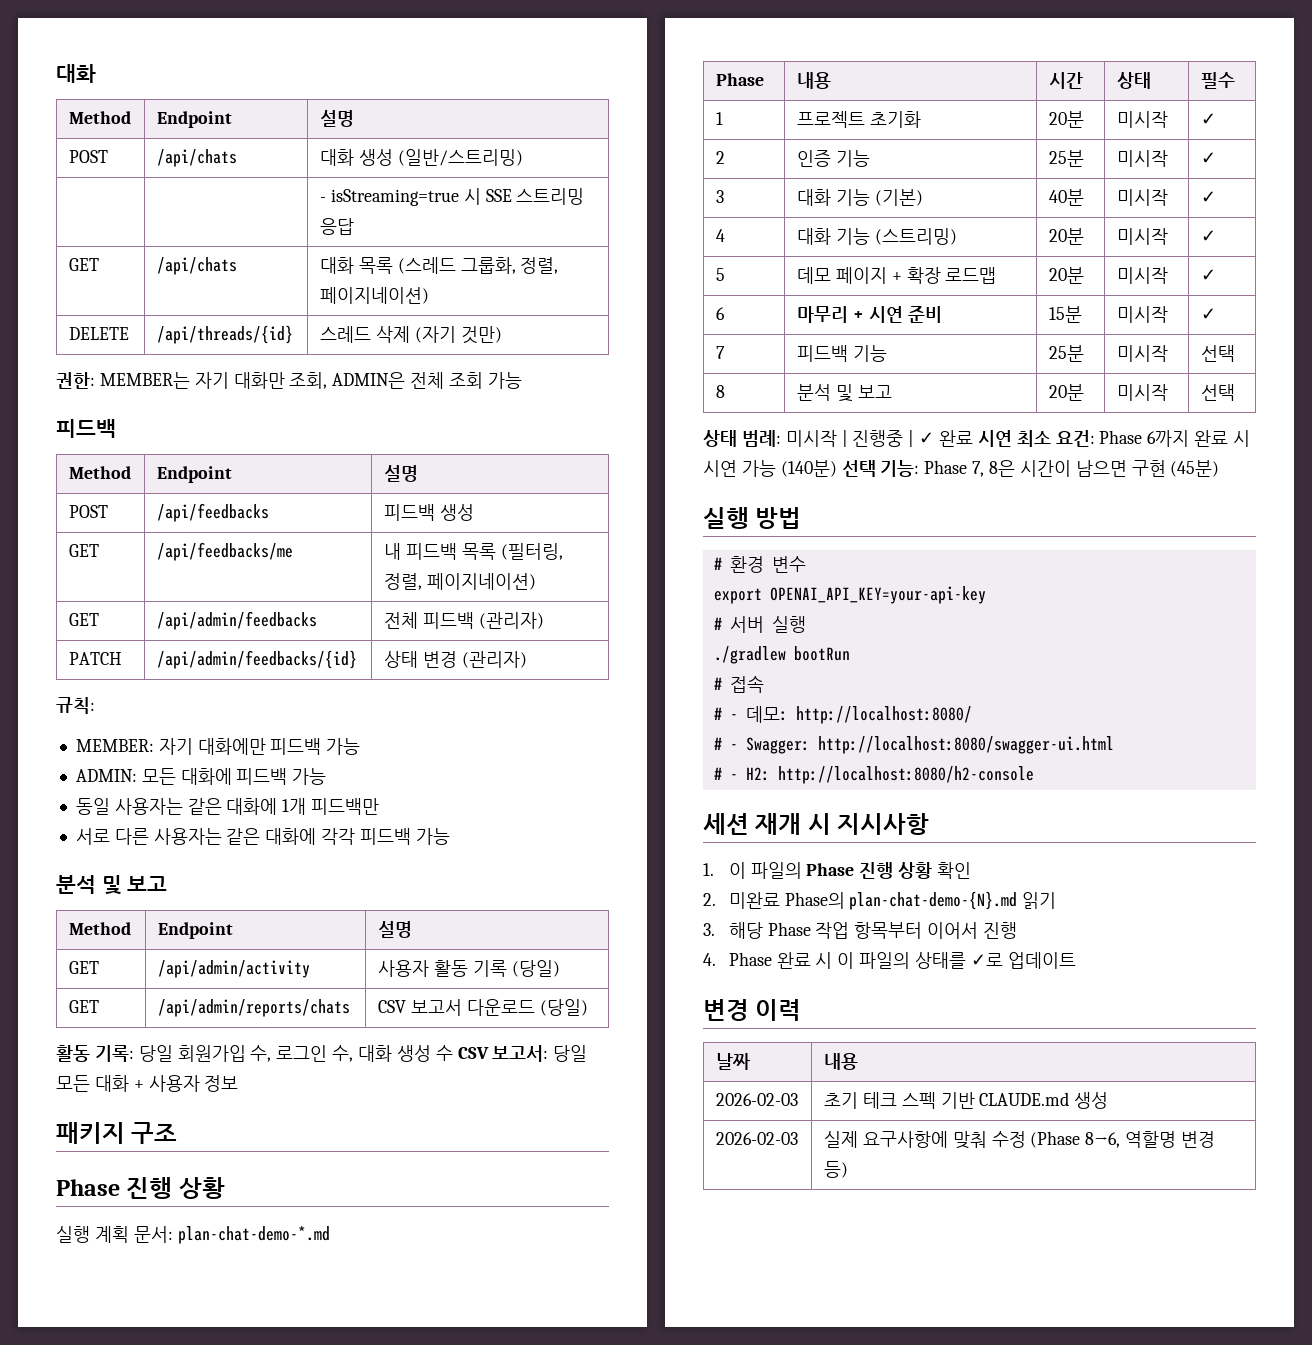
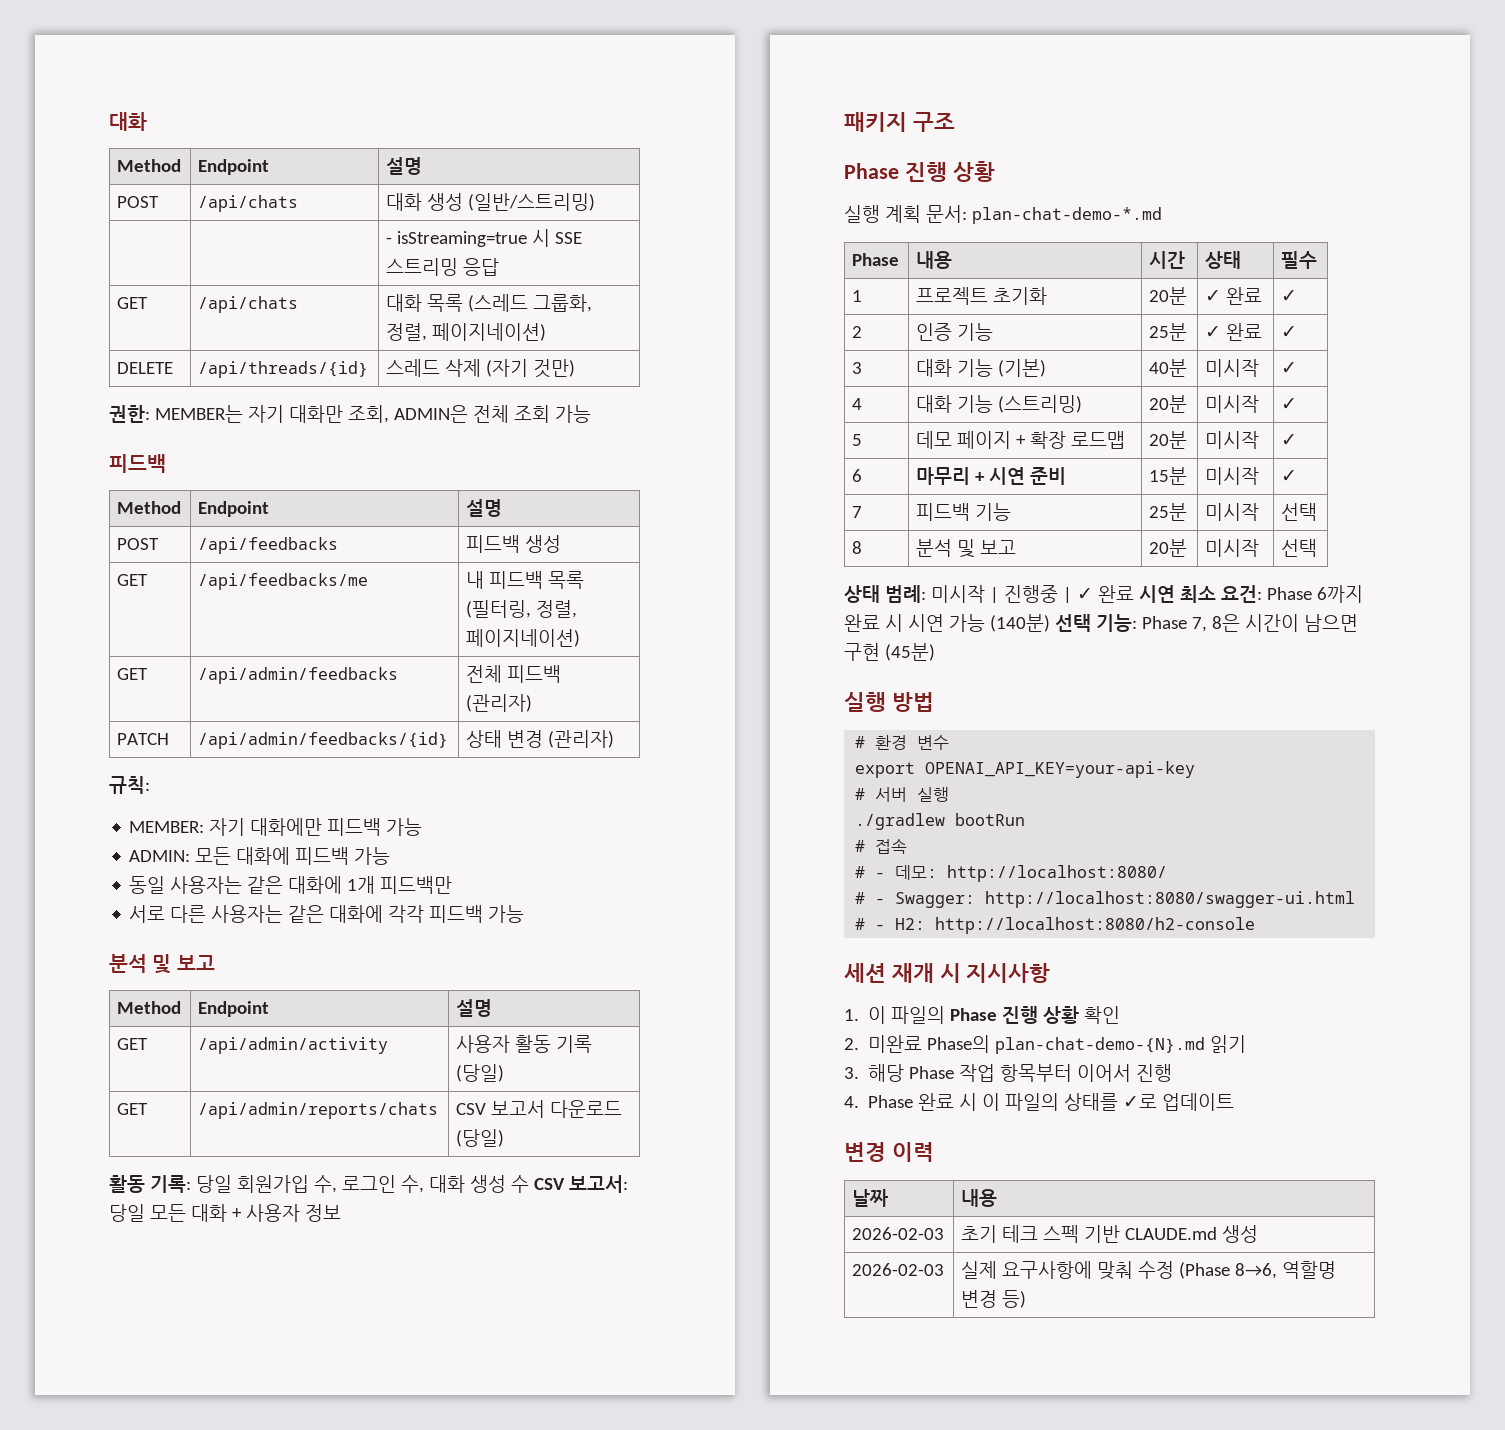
[1116,111,1168,128] 미시작 -> [1205,287,1263,305] ✓ 완료
[1116,150,1168,167] 미시작 -> [1205,323,1263,341] ✓ 완료

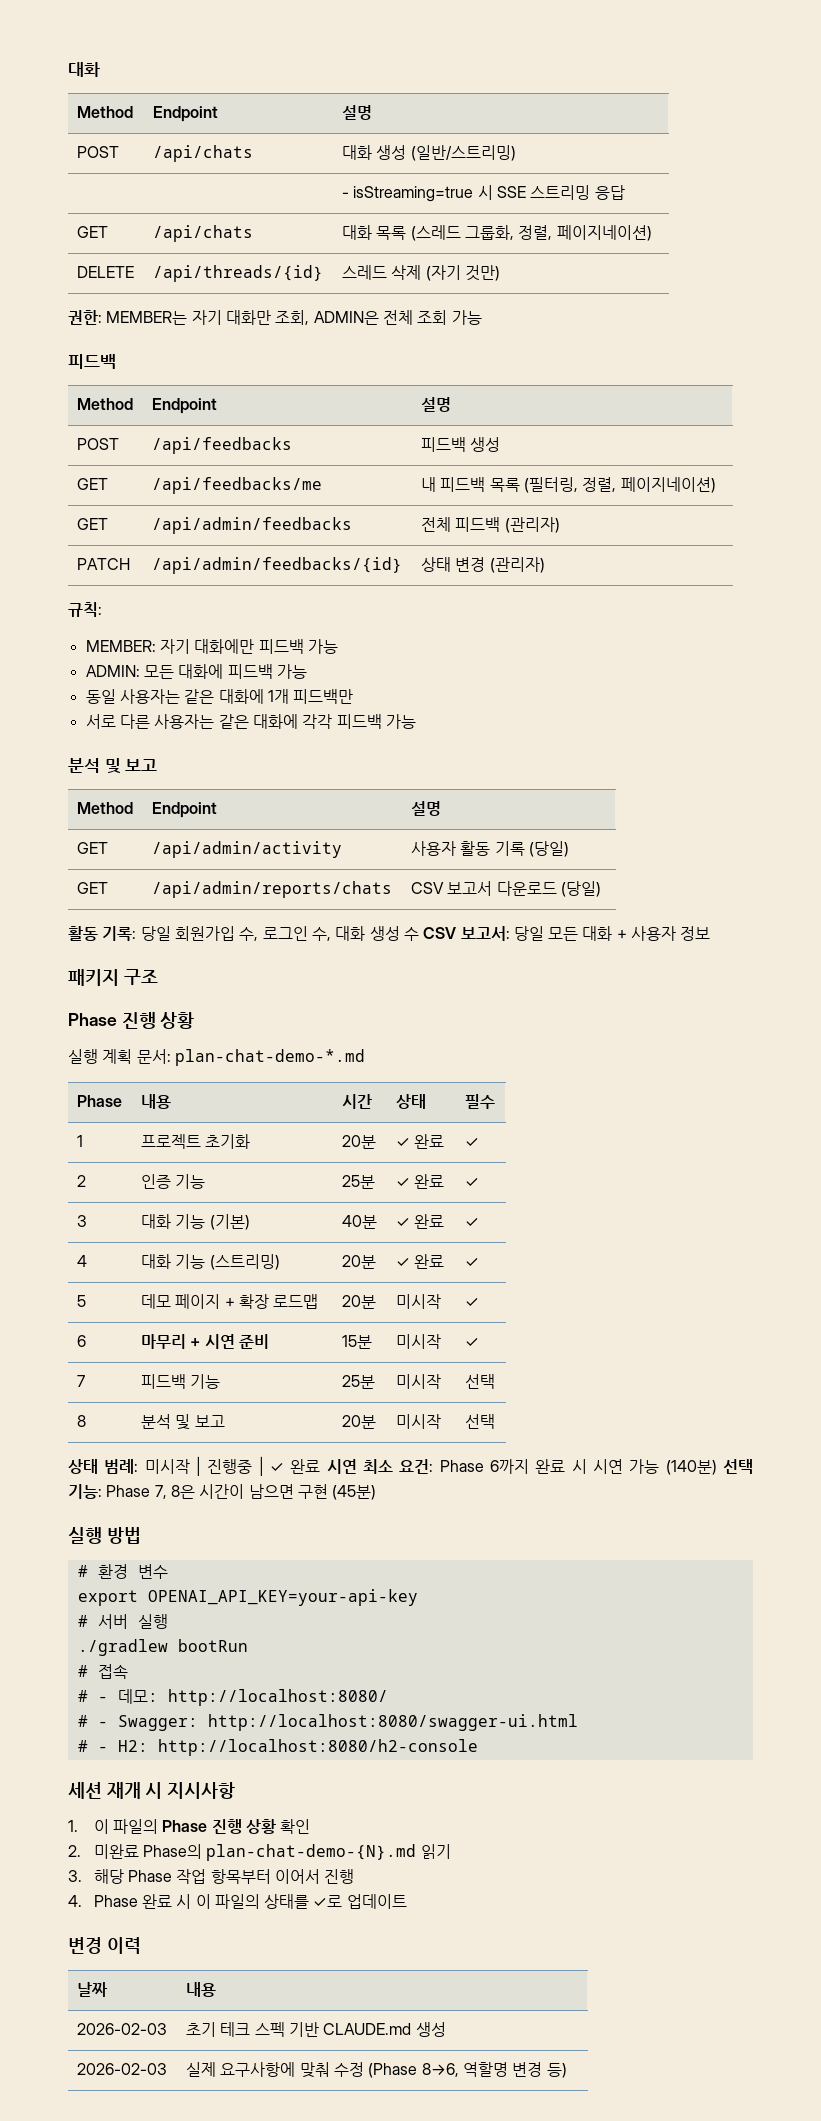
[1205,359,1260,377] 미시작 -> [396,1214,445,1229] ✓ 완료
[1205,395,1260,413] 미시작 -> [396,1254,445,1269] ✓ 완료

